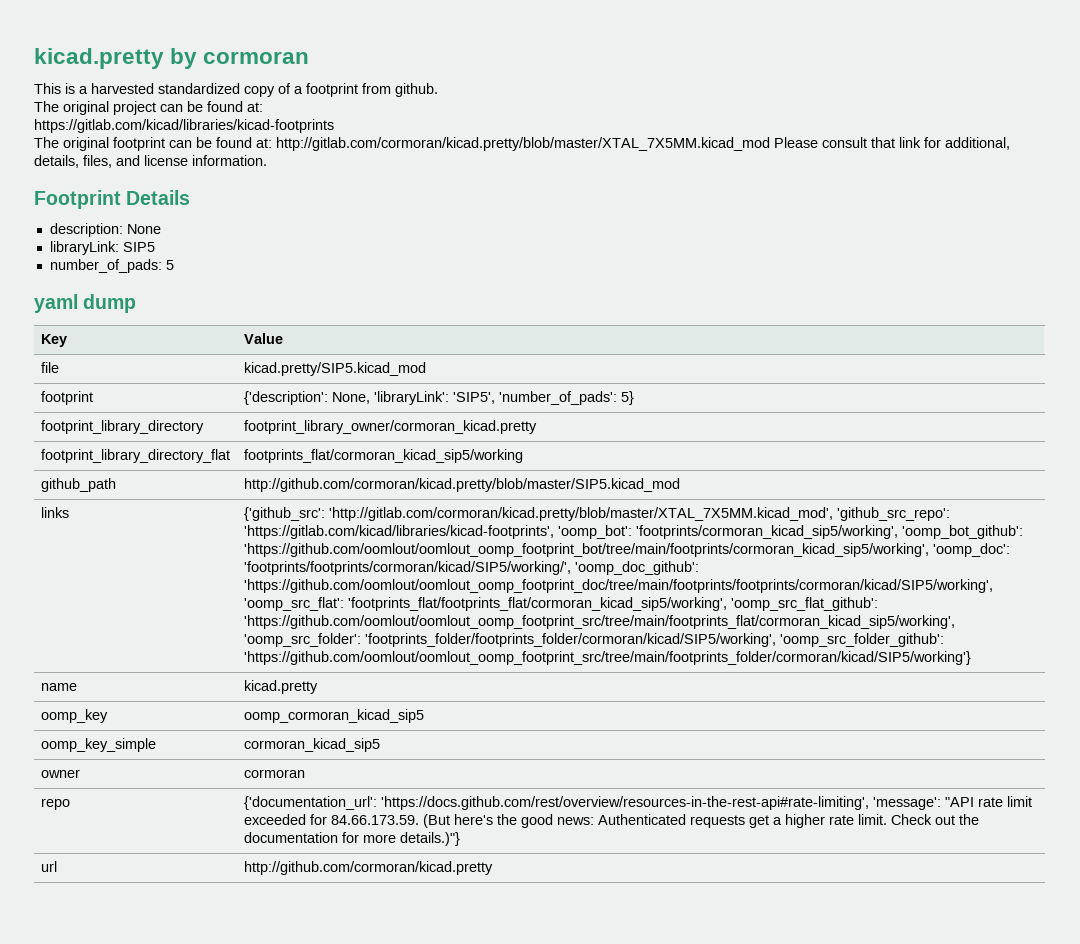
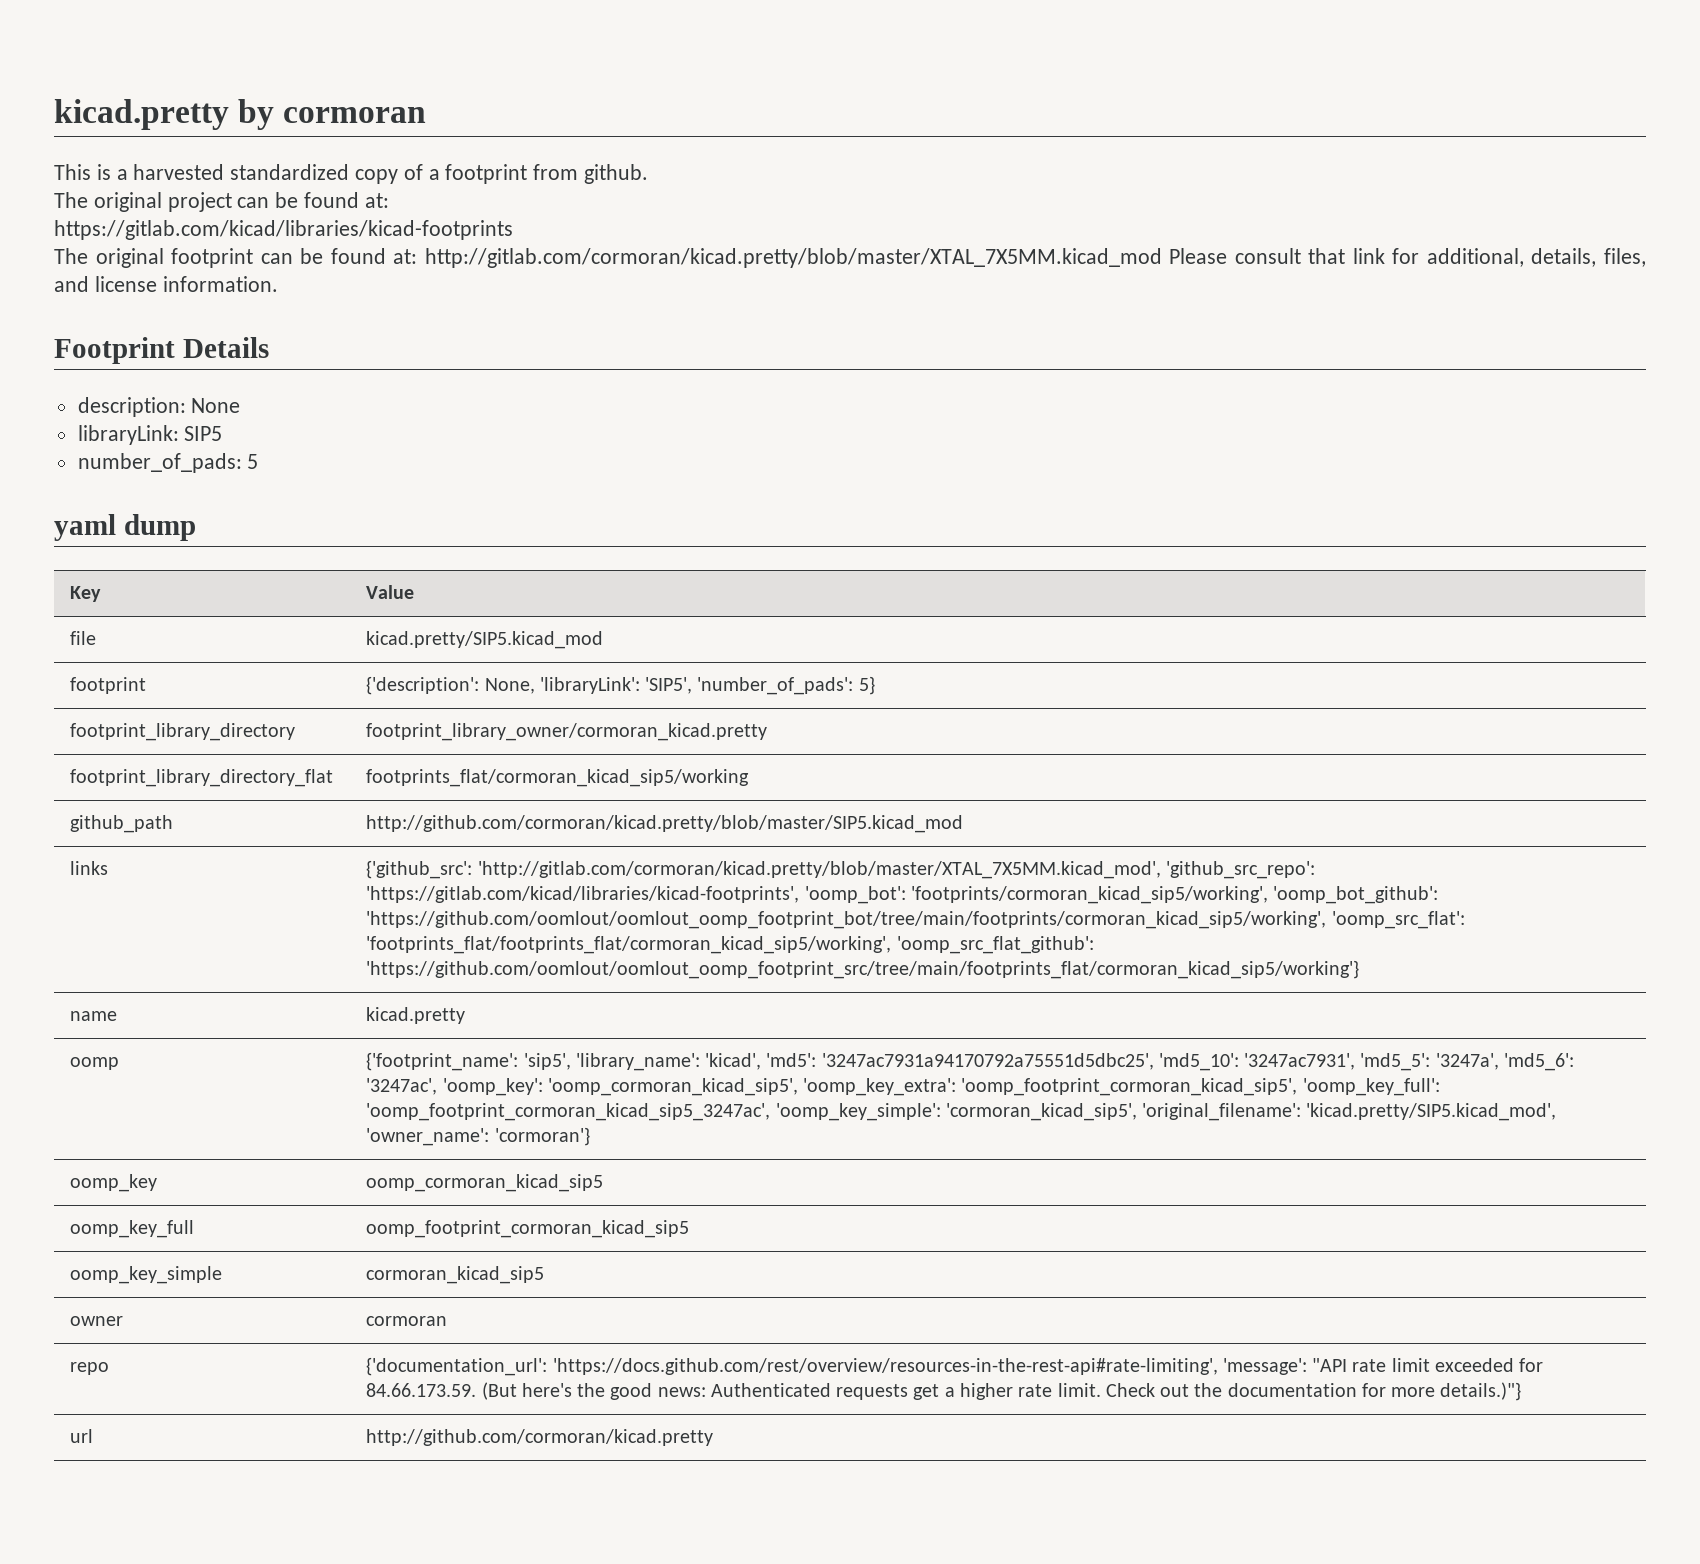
[932,543,1010,557] [243,561,699,575] [243,579,993,593] [243,597,878,611] [243,615,955,629] [243,633,944,647] [243,651,971,665] [40,683,77,691] [243,680,318,694] 'oomp_doc': 'footprints/footprints/cormoran/kicad/SIP5/working/', 'oomp_doc_github': 'https://github.com/oomlout/oomlout_oomp_footprint_doc/tree/main/footprints/footprints/cormoran/kicad/SIP5/working', 'oomp_src_flat': 'footprints_flat/footprints_flat/cormoran_kicad_sip5/working', 'oomp_src_flat_github': 'https://github.com/oomlout/oomlout_oomp_footprint_src/tree/main/footprints_flat/cormoran_kicad_sip5/working', 'oomp_src_folder': 'footprints_folder/footprints_folder/cormoran/kicad/SIP5/working', 'oomp_src_folder_github': 'https://github.com/oomlout/oomlout_oomp_footprint_src/tree/main/footprints_folder/cormoran/kicad/SIP5/working'} // name | kicad.pretty -> [1331,911,1465,929] [366,936,1094,954] [366,960,1360,979] [70,1011,118,1021] [366,1007,466,1024] [70,1057,120,1070] [366,1052,1574,1071] [366,1078,1440,1096] [366,1103,1557,1121] [366,1127,590,1146] 'oomp_src_flat': 'footprints_flat/footprints_flat/cormoran_kicad_sip5/working', 'oomp_src_flat_github': 'https://github.com/oomlout/oomlout_oomp_footprint_src/tree/main/footprints_flat/cormoran_kicad_sip5/working'} // name | kicad.pretty // oomp | {'footprint_name': 'sip5', 'library_name': 'kicad', 'md5': '3247ac7931a94170792a75551d5dbc25', 'md5_10': '3247ac7931', 'md5_5': '3247a', 'md5_6': '3247ac', 'oomp_key': 'oomp_cormoran_kicad_sip5', 'oomp_key_extra': 'oomp_footprint_cormoran_kicad_sip5', 'oomp_key_full': 'oomp_footprint_cormoran_kicad_sip5_3247ac', 'oomp_key_simple': 'cormoran_kicad_sip5', 'original_filename': 'kicad.pretty/SIP5.kicad_mod', 'owner_name': 'cormoran'}
(424, 716) none -> [70,1220,195,1238] [366,1220,690,1238] // oomp_key_full | oomp_footprint_cormoran_kicad_sip5

